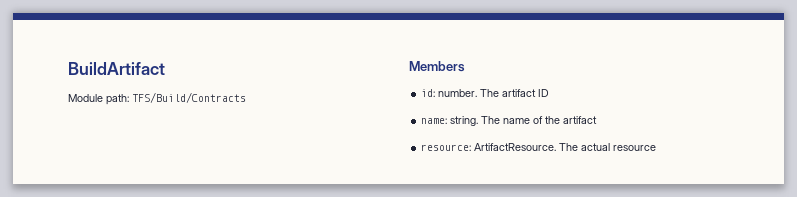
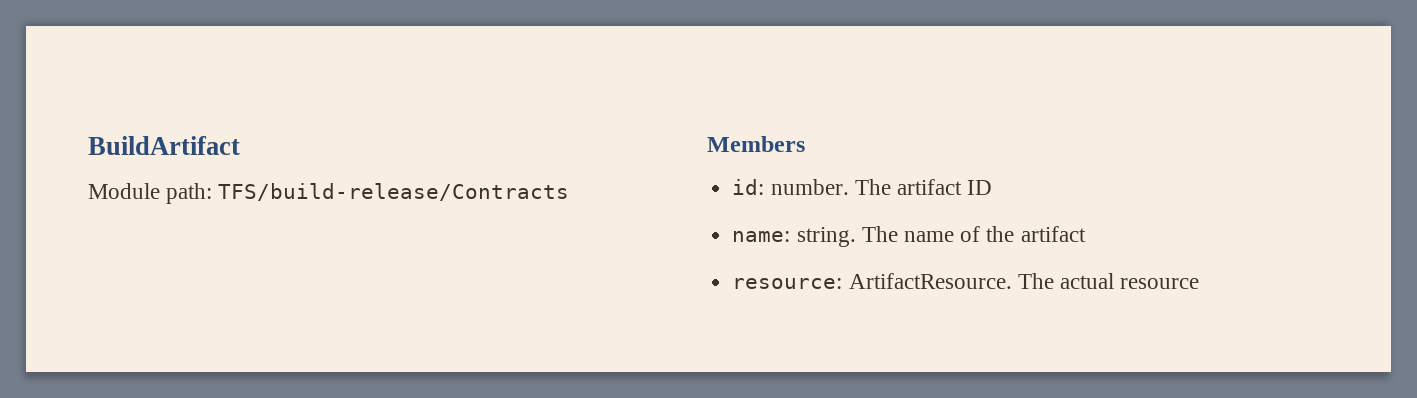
[132,92,246,103] TFS/Build/Contracts -> [218,183,570,201] TFS/build-release/Contracts

